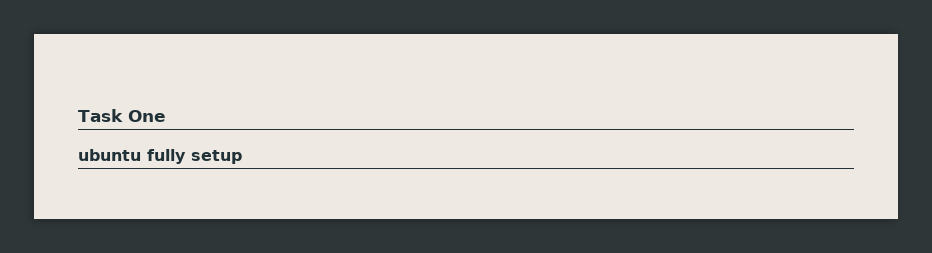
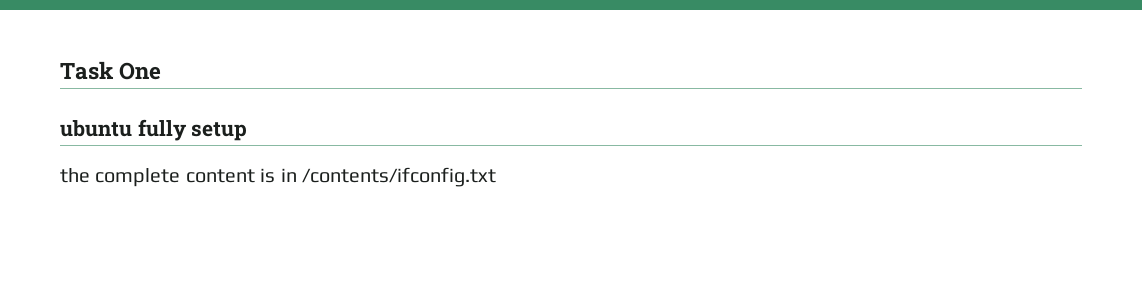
(242, 157) none -> [60,167,496,187] // the complete content is in /contents/ifconfig.txt

